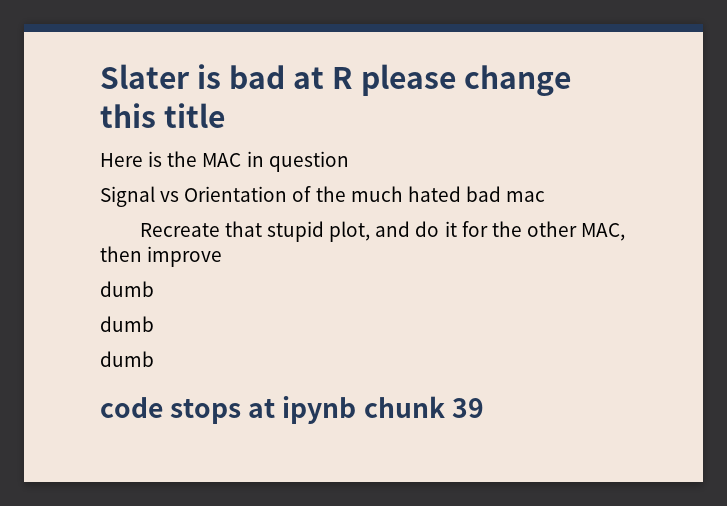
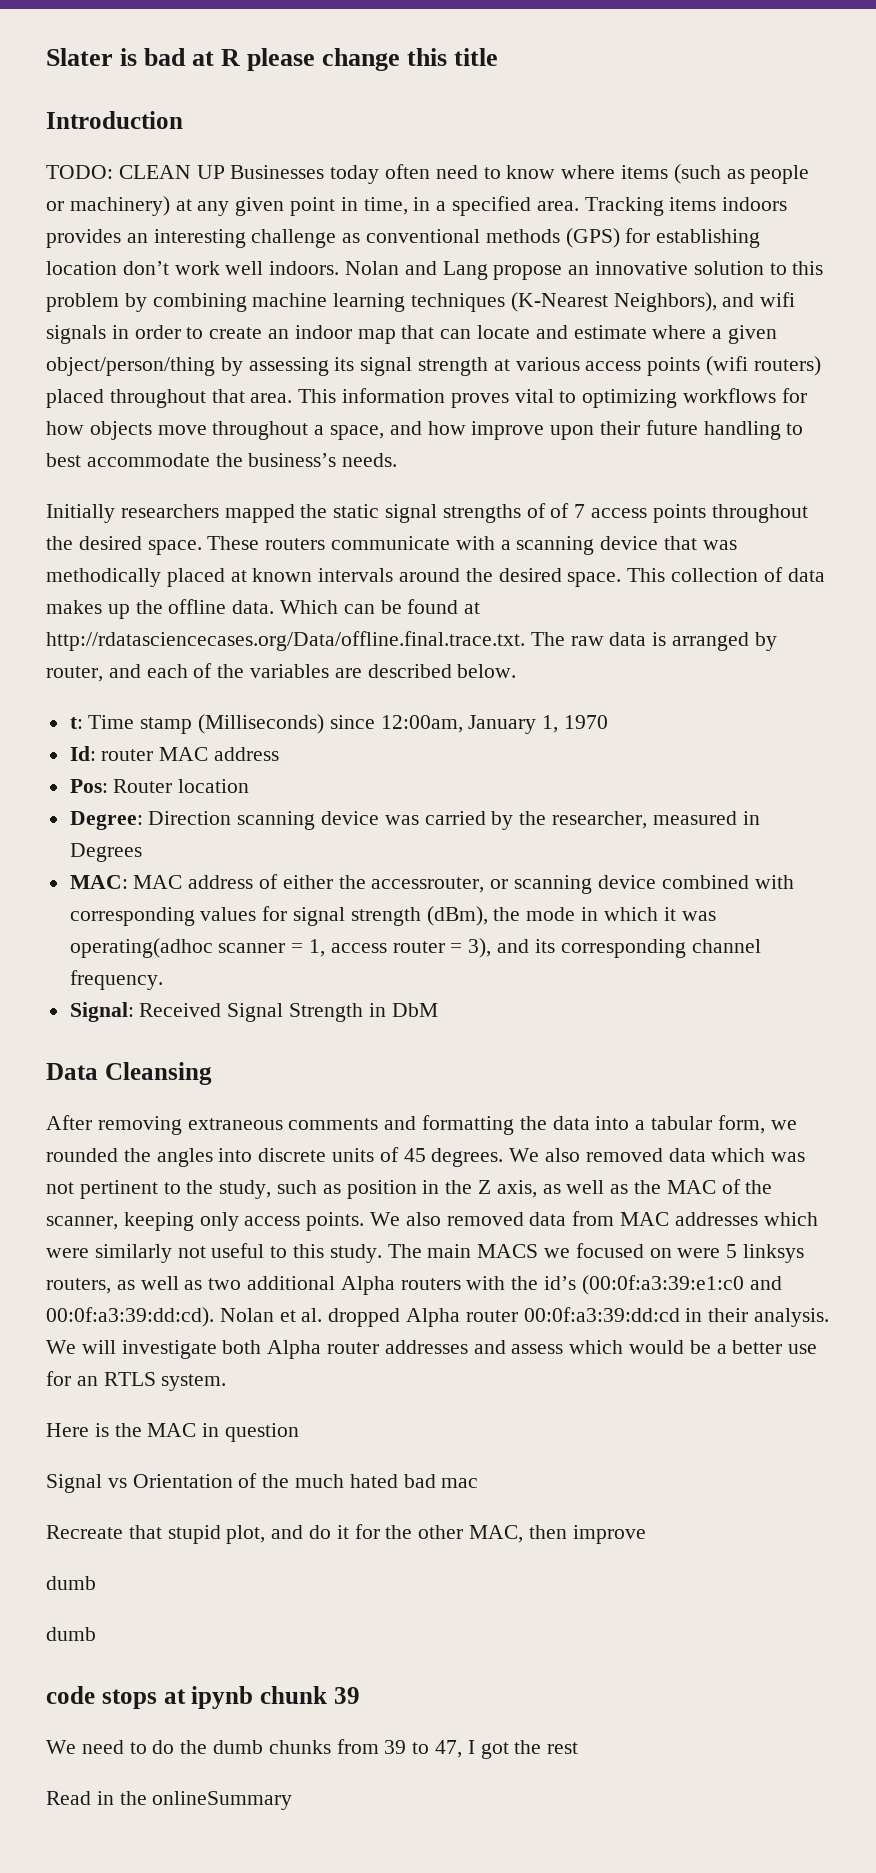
(226, 115) none -> [46,111,183,129] [46,164,810,184] [46,196,788,216] [46,228,761,248] [46,261,824,280] [46,292,796,312] [46,325,778,344] [46,356,821,376] [46,388,807,408] [46,420,804,440] [46,453,398,467] [46,503,808,523] [46,536,737,555] [46,567,825,587] [46,599,481,619] [46,631,777,651] [46,663,517,682] [69,714,609,734] [69,746,280,761] [69,779,250,793] [69,811,760,830] [69,843,142,862] [69,874,794,894] [69,906,716,926] [69,938,761,958] [69,970,163,990] [69,1002,438,1022] [46,1062,212,1085] [46,1115,797,1135] [46,1147,806,1167] [46,1179,773,1199] [46,1211,818,1231] [46,1243,805,1263] [46,1275,782,1295] [46,1307,830,1327] [46,1340,818,1359] [46,1371,227,1391] // Introduction // TODO: CLEAN UP Businesses today often need to know where items (such as people or machinery) at any given point in time, in a specified area. Tracking items indoors provides an interesting challenge as conventional methods (GPS) for establishing location don’t work well indoors. Nolan and Lang propose an innovative solution to this problem by combining machine learning techniques (K-Nearest Neighbors), and wifi signals in order to create an indoor map that can locate and estimate where a given object/person/thing by assessing its signal strength at various access points (wifi routers) placed throughout that area. This information proves vital to optimizing workflows for how objects move throughout a space, and how improve upon their future handling to best accommodate the business’s needs. // Initially researchers mapped the static signal strengths of of 7 access points throughout the desired space. These routers communicate with a scanning device that was methodically placed at known intervals around the desired space. This collection of data makes up the offline data. Which can be found at http://rdatasciencecases.org/Data/offline.final.trace.txt. The raw data is arranged by router, and each of the variables are described below. // t: Time stamp (Milliseconds) since 12:00am, January 1, 1970 // Id: router MAC address // Pos: Router location // Degree: Direction scanning device was carried by the researcher, measured in Degrees // MAC: MAC address of either the accessrouter, or scanning device combined with corresponding values for signal strength (dBm), the mode in which it was operating(adhoc scanner = 1, access router = 3), and its corresponding channel frequency. // Signal: Received Signal Strength in DbM // Data Cleansing // After removing extraneous comments and formatting the data into a tabular form, we rounded the angles into discrete units of 45 degrees. We also removed data which was not pertinent to the study, such as position in the Z axis, as well as the MAC of the scanner, keeping only access points. We also removed data from MAC addresses which were similarly not useful to this study. The main MACS we focused on were 5 linksys routers, as well as two additional Alpha routers with the id’s (00:0f:a3:39:e1:c0 and 00:0f:a3:39:dd:cd). Nolan et al. dropped Alpha router 00:0f:a3:39:dd:cd in their analysis. We will investigate both Alpha router addresses and assess which would be a better use for an RTLS system.
[100,351,154,367] // dumb -> (96, 1634) none
(484, 408) none -> [46,1739,579,1759] [46,1791,293,1810] // We need to do the dumb chunks from 39 to 47, I got the rest // Read in the onlineSummary

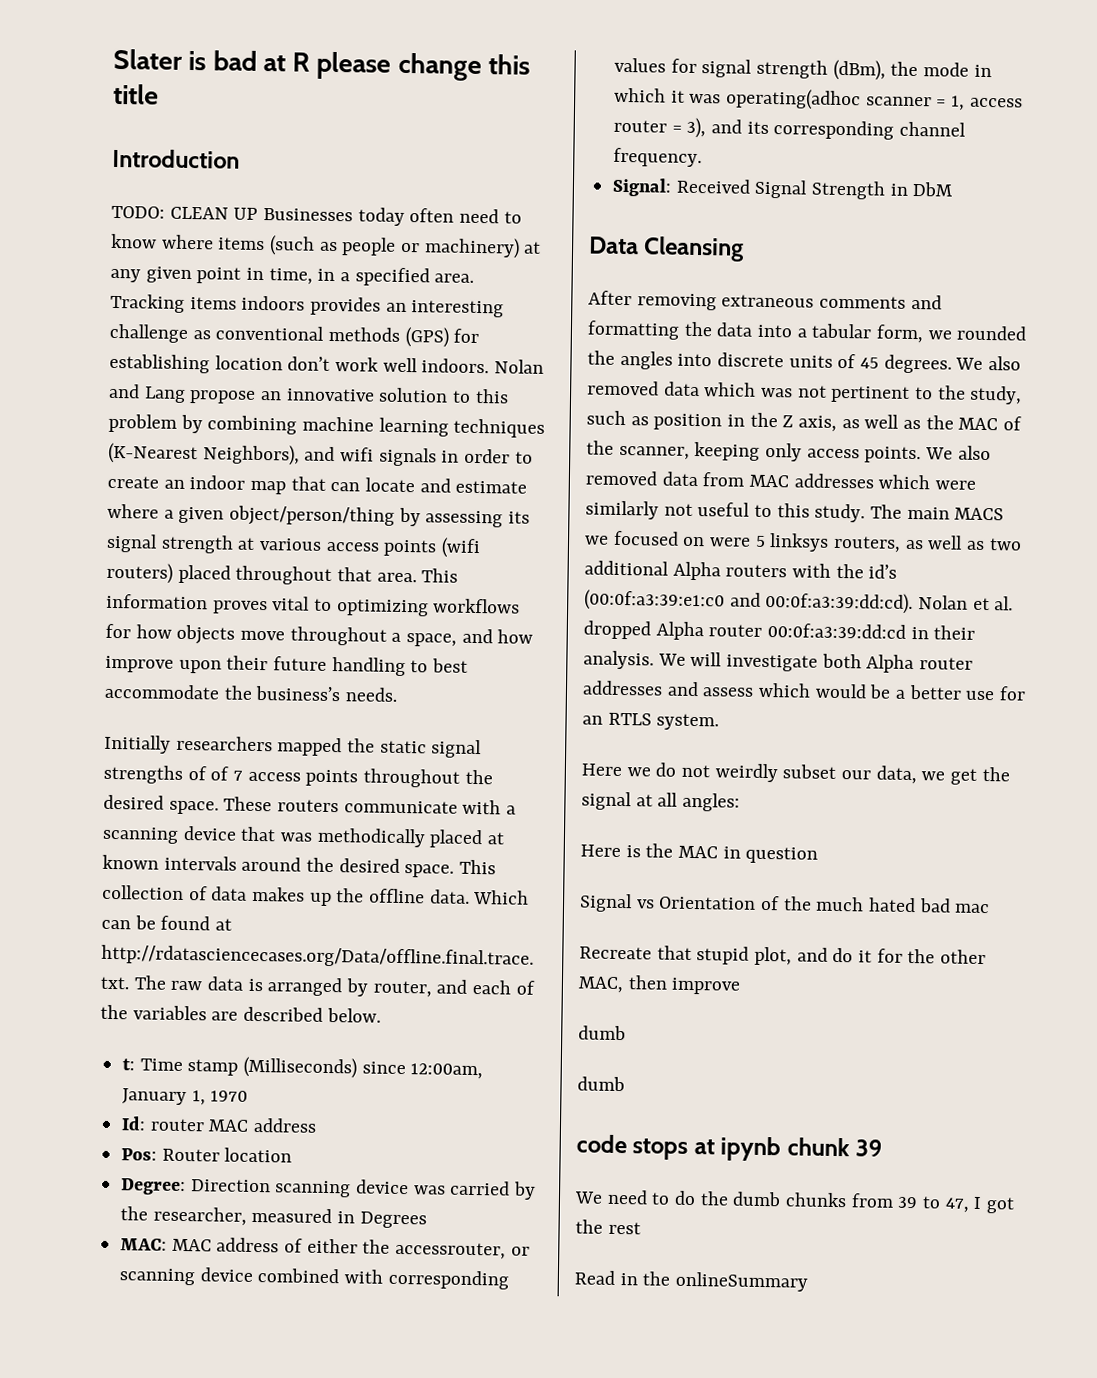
(227, 1382) none -> [581,762,1010,785] [581,791,741,812] // Here we do not weirdly subset our data, we get the signal at all angles:

